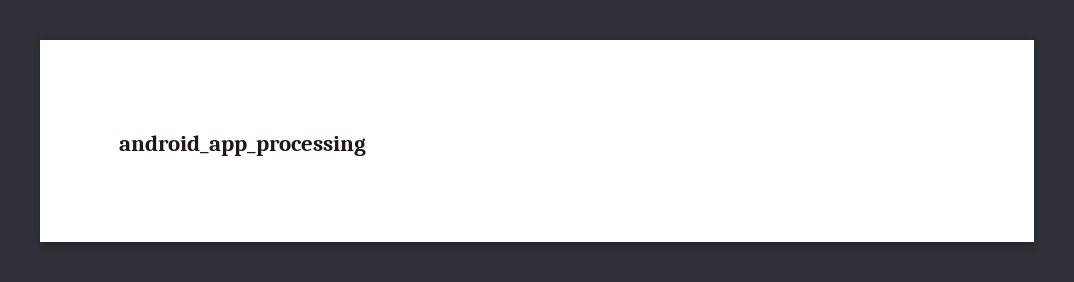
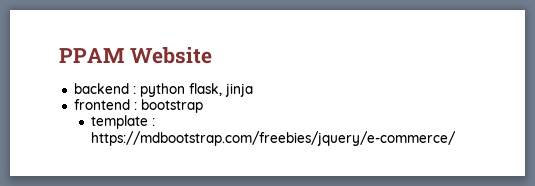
[119,135,366,156] android_app_processing -> [59,47,212,64] [73,83,253,97] [73,99,203,113] [90,115,155,129] [90,131,456,146] PPAM Website // backend : python flask, jinja // frontend : bootstrap // template : https://mdbootstrap.com/freebies/jquery/e-commerce/

